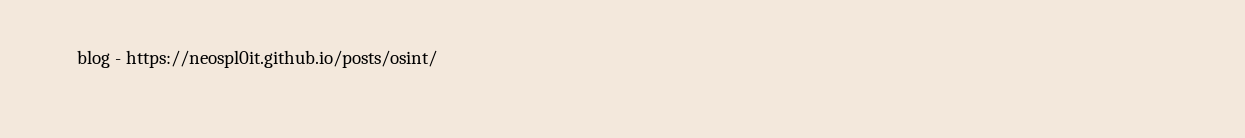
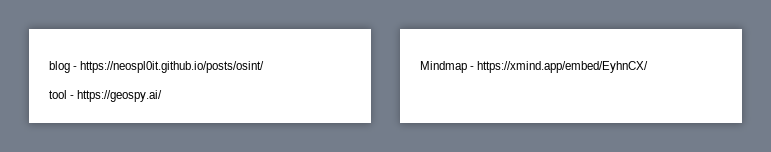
(438, 59) none -> [49,90,163,102] [420,61,649,73] // tool - https://geospy.ai/ // Mindmap - https://xmind.app/embed/EyhnCX/

